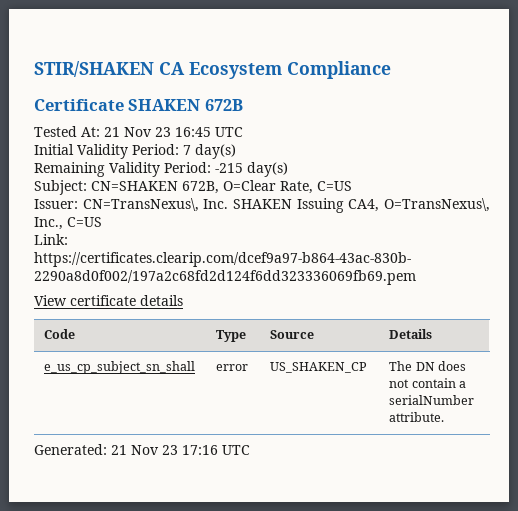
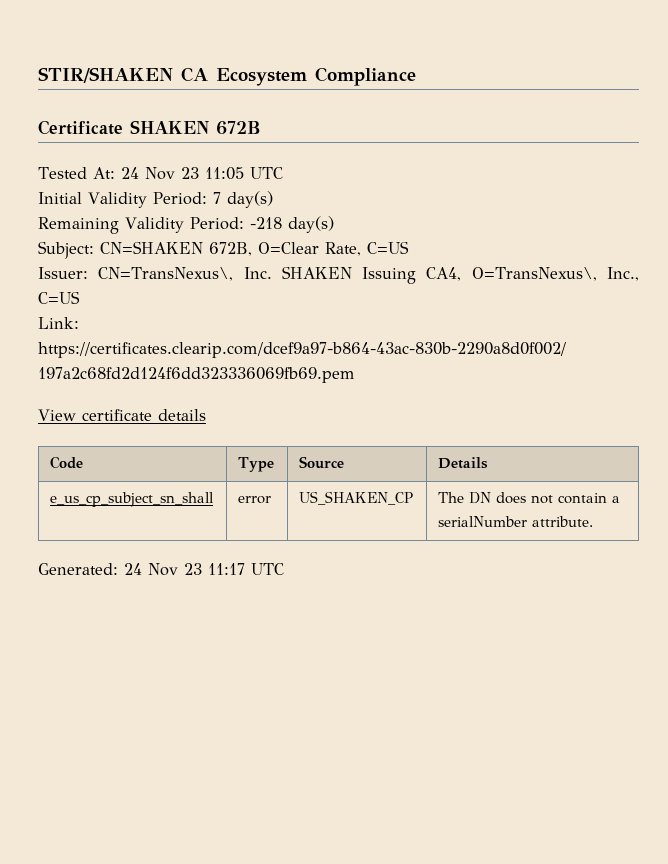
[104,127,211,137] 21 Nov 23 16:45 -> [120,167,244,180] 24 Nov 23 11:05
[215,163,243,173] -215 -> [249,217,282,229] -218
[111,445,218,455] 21 Nov 23 17:16 -> [124,563,245,576] 24 Nov 23 11:17

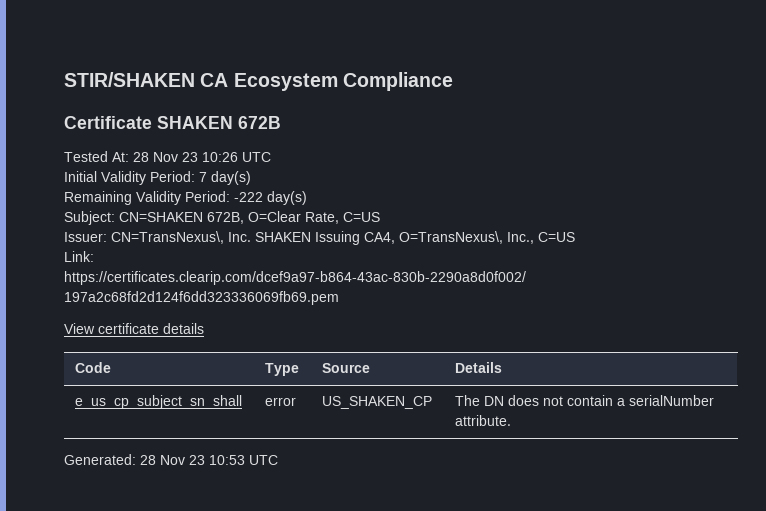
[120,167,244,180] 24 Nov 23 11:05 -> [133,152,238,162] 28 Nov 23 10:26
[249,217,282,229] -218 -> [234,192,263,202] -222
[124,563,245,576] 24 Nov 23 11:17 -> [140,455,245,465] 28 Nov 23 10:53

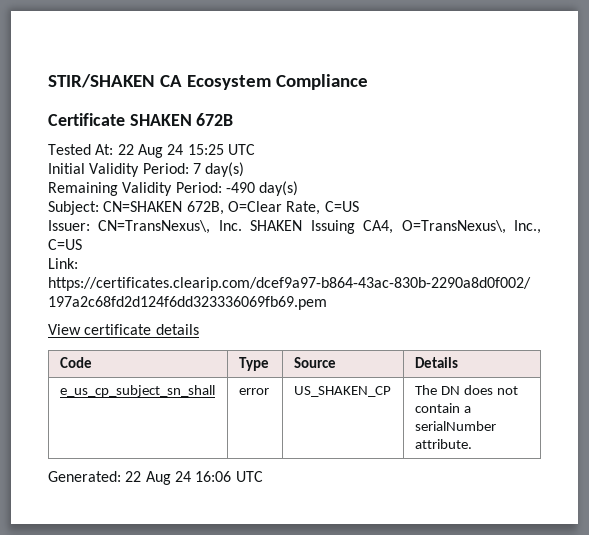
[133,152,238,162] 28 Nov 23 10:26 -> [117,144,224,158] 22 Aug 24 15:25
[234,192,263,202] -222 -> [225,182,255,193] -490
[140,455,245,465] 28 Nov 23 10:53 -> [125,471,232,485] 22 Aug 24 16:06

